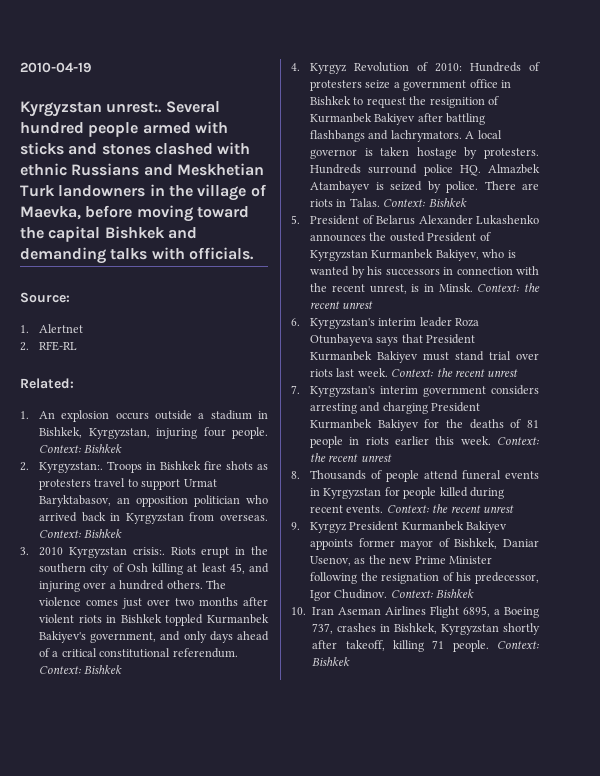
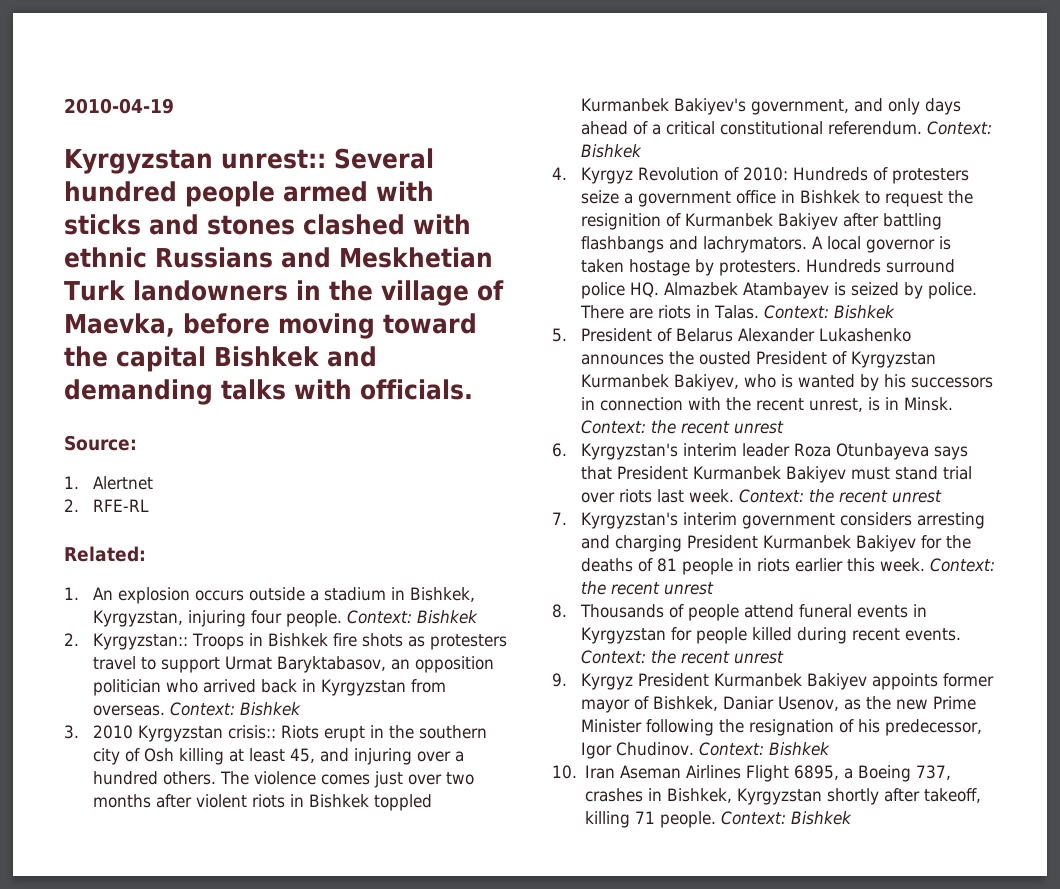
[106,102,163,113] unrest:. -> [220,149,326,169] unrest::
[39,462,104,473] Kyrgyzstan:. -> [92,633,188,650] Kyrgyzstan::
[132,547,165,555] crisis:. -> [227,725,276,739] crisis::

